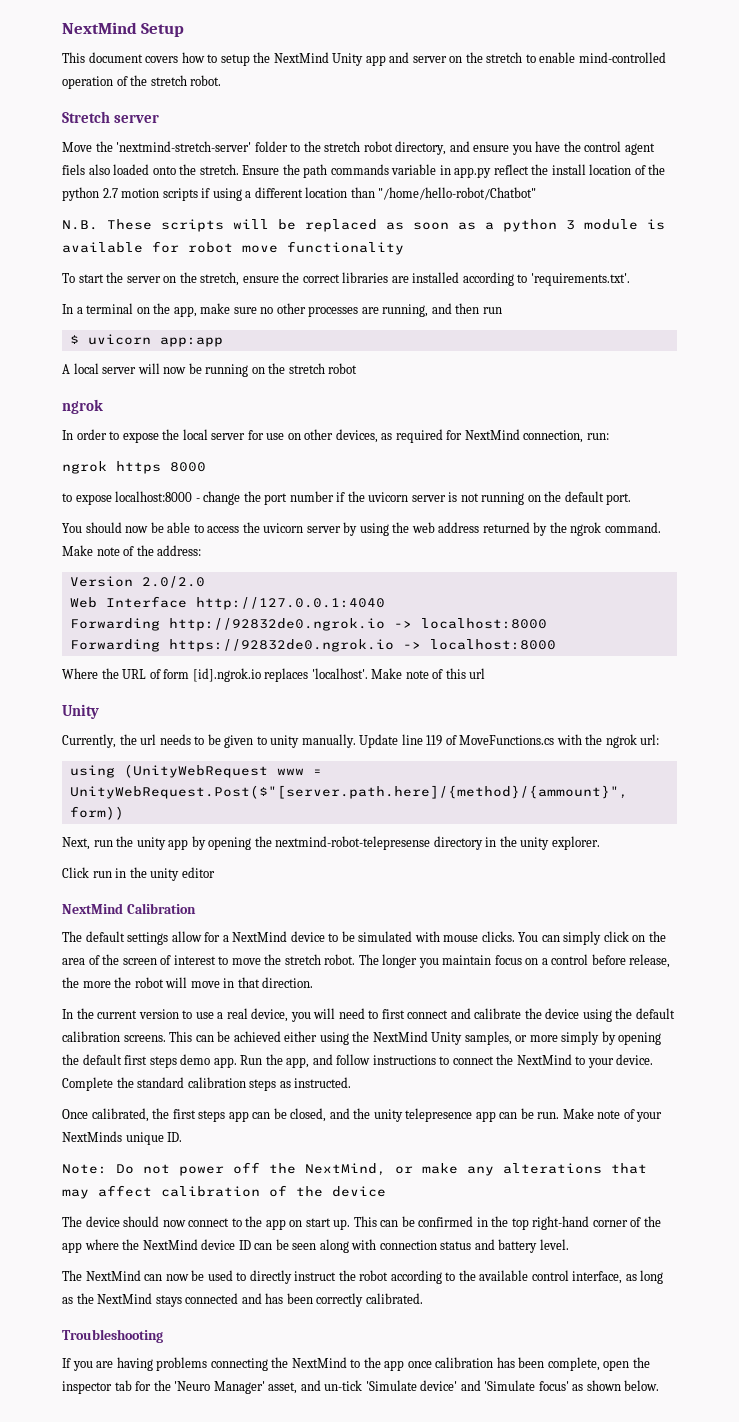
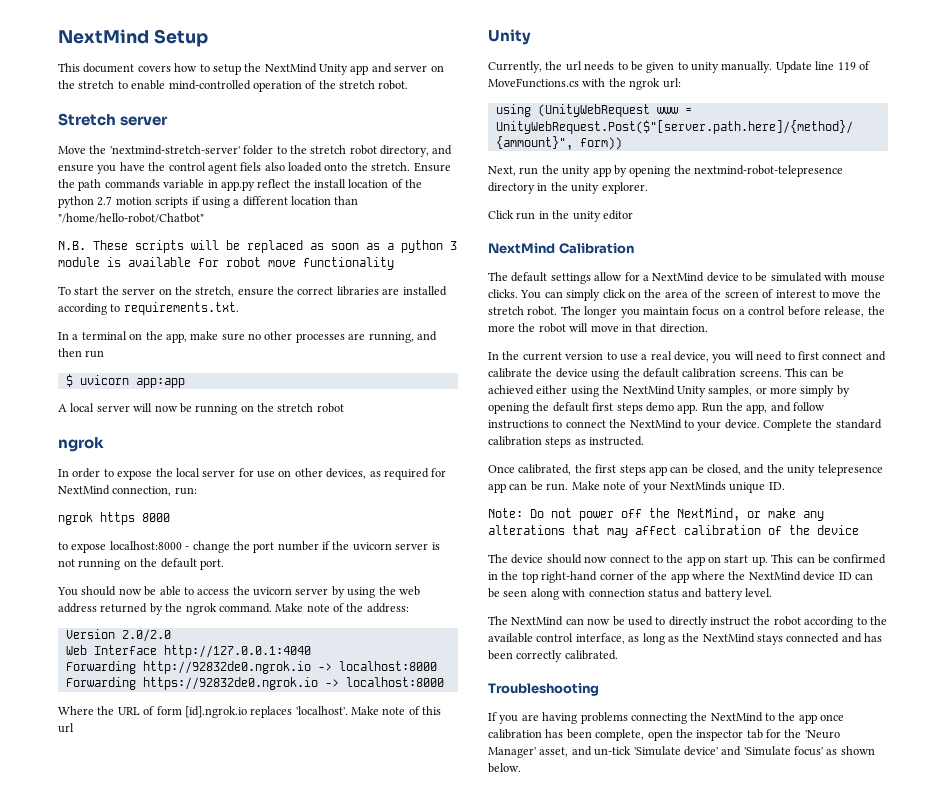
[530,273,630,286] 'requirements.txt'. -> [123,302,239,315] requirements.txt.
[275,836,431,850] nextmind-robot-telepresense -> [694,165,843,177] nextmind-robot-telepresence

